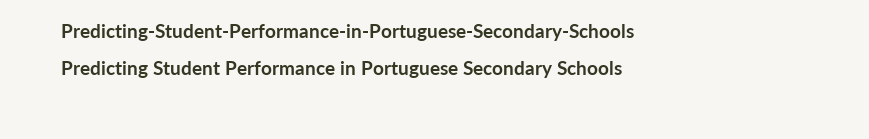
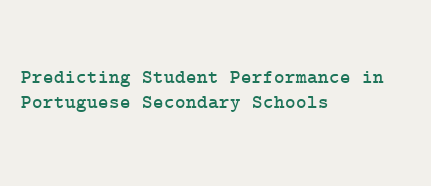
[61,24,634,41] Predicting-Student-Performance-in-Portuguese-Secondary-Schools // -> (21, 79) none

